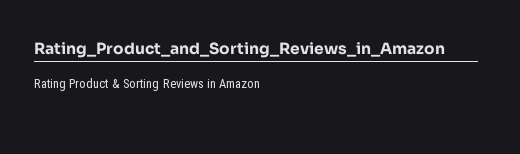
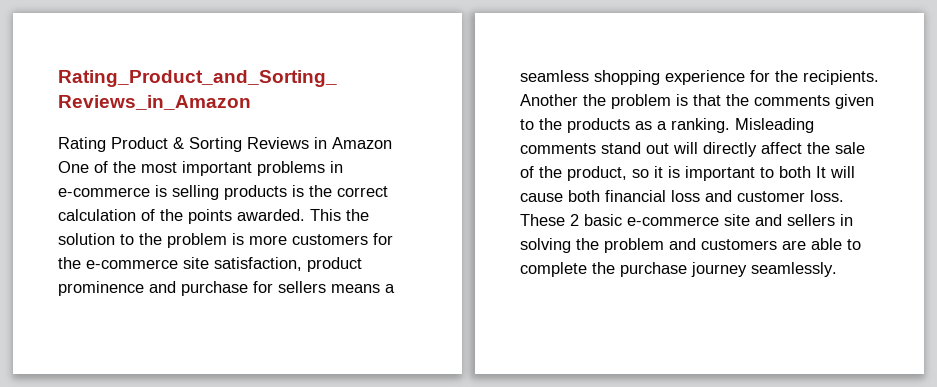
(261, 83) none -> [58,161,343,176] [58,185,388,200] [58,209,369,224] [58,233,393,248] [58,257,362,272] [58,281,395,296] [520,70,879,85] [520,94,874,109] [520,118,814,133] [520,142,865,157] [520,166,855,181] [520,190,844,202] [520,214,853,226] [520,238,861,253] [520,262,837,277] One of the most important problems in e-commerce is selling products is the correct calculation of the points awarded. This the solution to the problem is more customers for the e-commerce site satisfaction, product prominence and purchase for sellers means a seamless shopping experience for the recipients. Another the problem is that the comments given to the products as a ranking. Misleading comments stand out will directly affect the sale of the product, so it is important to both It will cause both financial loss and customer loss. These 2 basic e-commerce site and sellers in solving the problem and customers are able to complete the purchase journey seamlessly.

